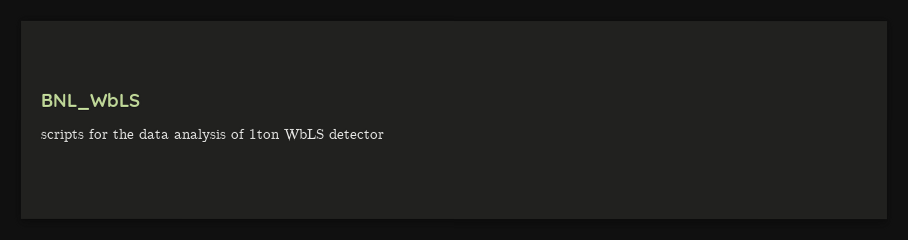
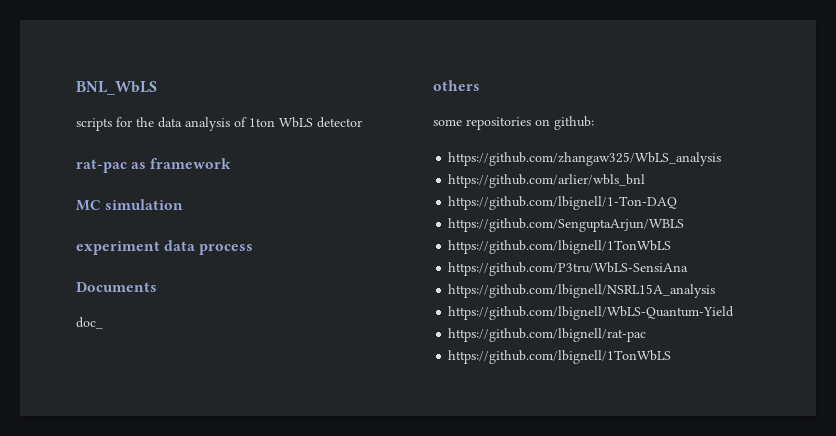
(384, 133) none -> [76,158,232,173] [76,199,184,211] [76,240,254,255] [76,282,157,292] [76,317,103,329] [433,80,480,91] [433,116,594,130] [448,152,722,166] [448,174,646,188] [448,196,678,210] [448,218,685,232] [448,240,672,254] [448,262,689,276] [448,284,716,298] [448,306,735,320] [448,328,647,342] [448,350,672,364] // rat-pac as framework // MC simulation // experiment data process // Documents // doc_ // others // some repositories on github: // https://github.com/zhangaw325/WbLS_analysis // https://github.com/arlier/wbls_bnl // https://github.com/lbignell/1-Ton-DAQ // https://github.com/SenguptaArjun/WBLS // https://github.com/lbignell/1TonWbLS // https://github.com/P3tru/WbLS-SensiAna // https://github.com/lbignell/NSRL15A_analysis // https://github.com/lbignell/WbLS-Quantum-Yield // https://github.com/lbignell/rat-pac // https://github.com/lbignell/1TonWbLS

